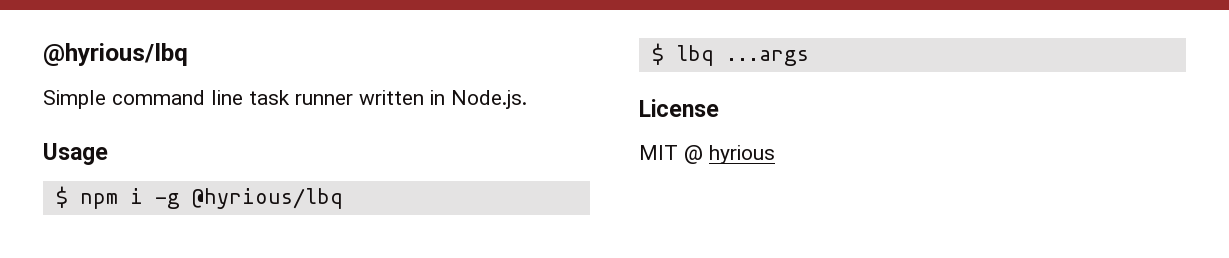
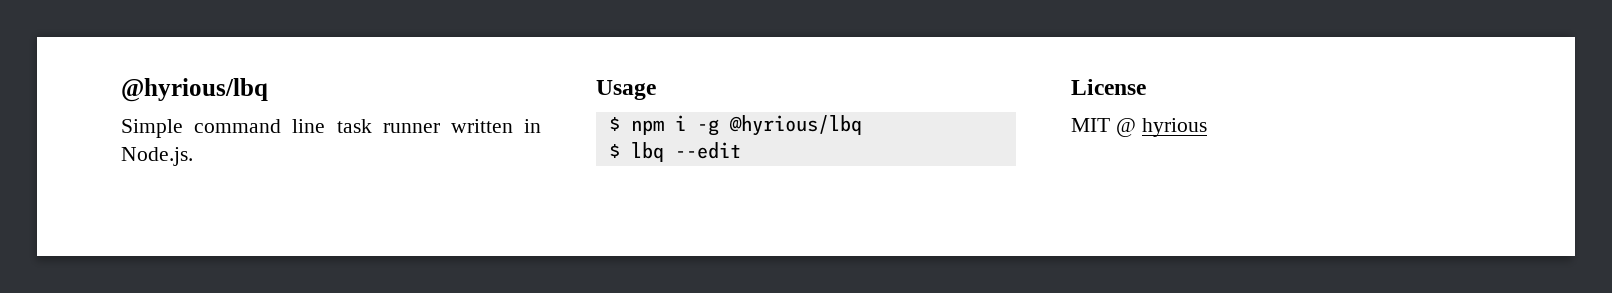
[725,50,809,66] ...args -> [674,142,741,159] --edit

